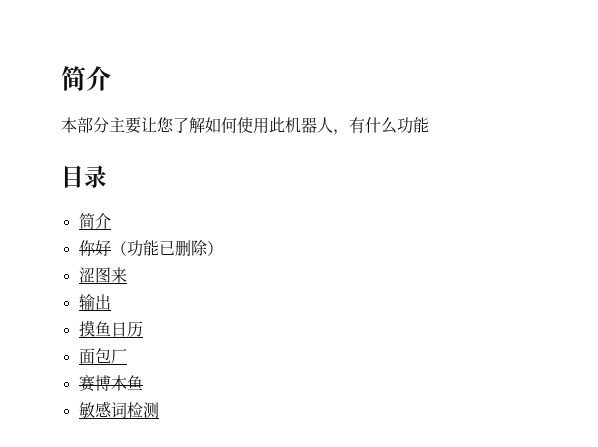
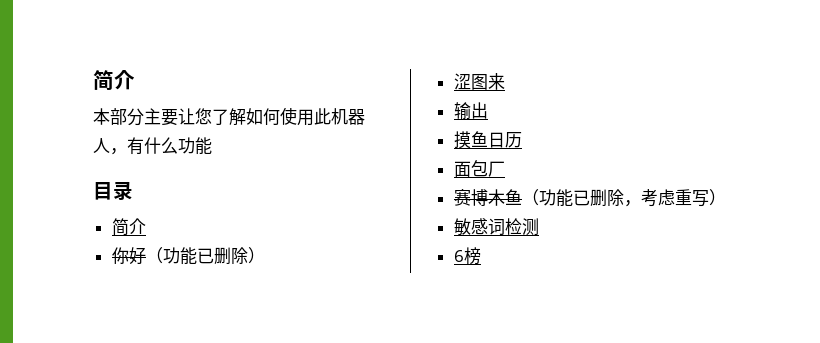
(143, 382) none -> [521,189,726,207] （功能已删除，考虑重写）
(159, 410) none -> [453,247,481,265] // 6榜

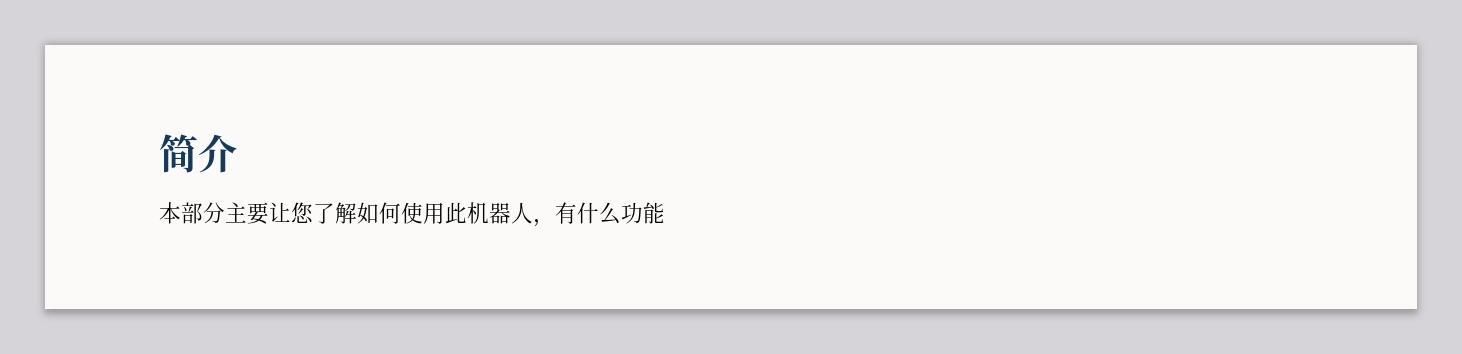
[93,181,133,200] [111,218,146,236] [111,247,265,265] [453,73,505,90] [453,102,488,120] [453,131,522,149] [453,160,505,177] [453,188,726,207] [453,218,539,236] [453,247,481,265] // 目录 // 简介 // 你好（功能已删除） // 涩图来 // 输出 // 摸鱼日历 // 面包厂 // 赛博木鱼（功能已删除，考虑重写） // 敏感词检测 // 6榜 -> (665, 213) none

